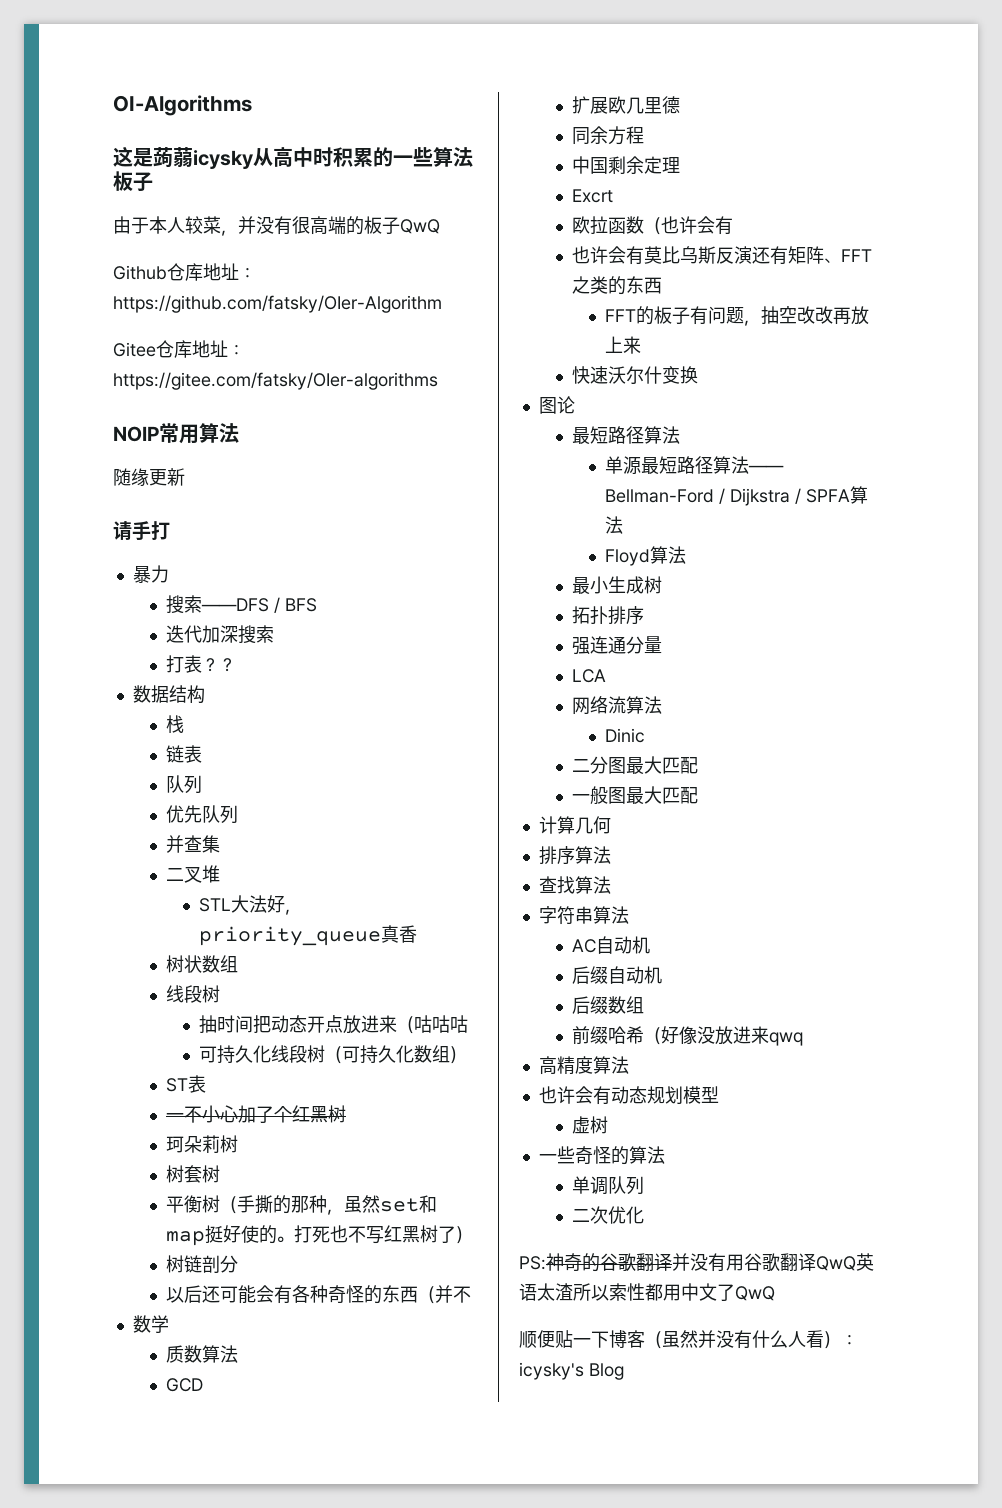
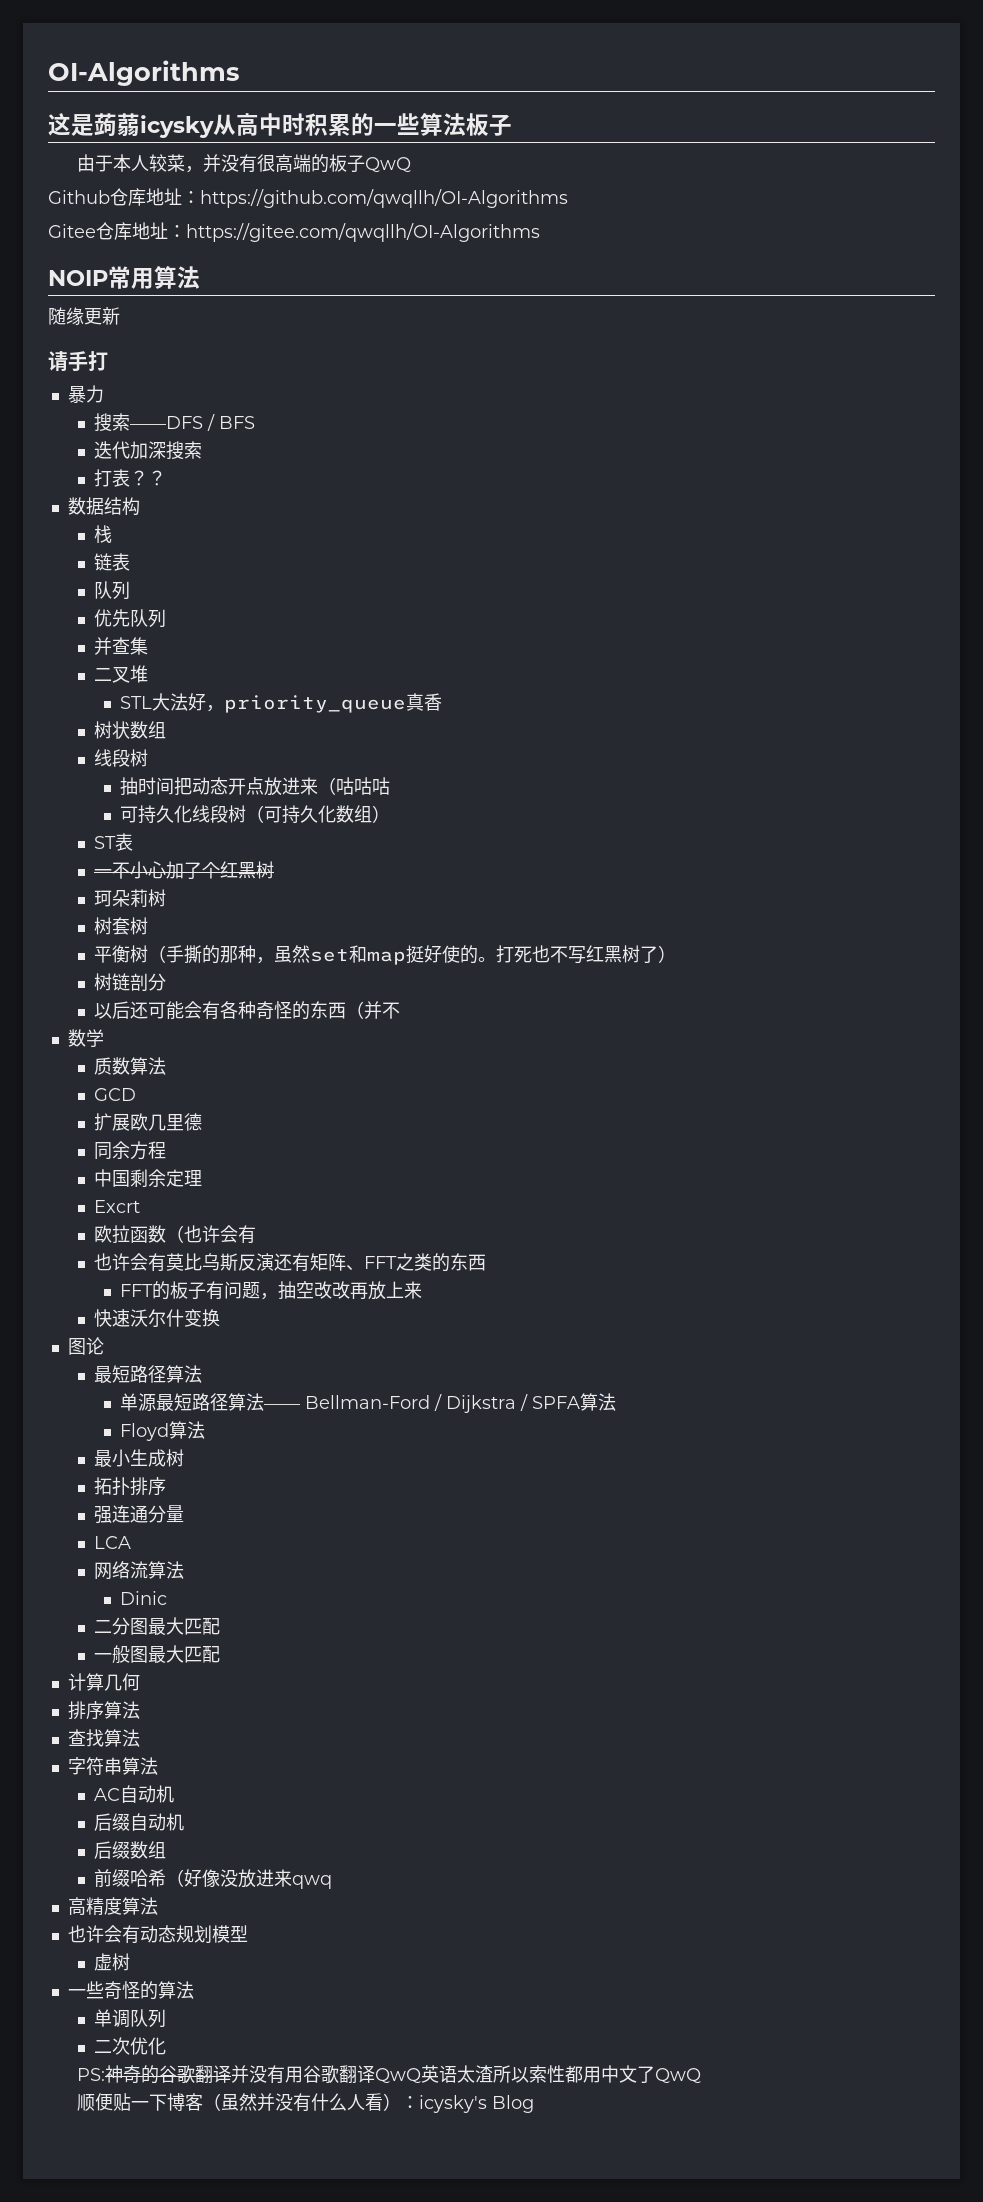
[113,295,442,313] https://github.com/fatsky/OIer-Algorithm -> [200,189,568,208] https://github.com/qwqllh/OI-Algorithms
[113,372,438,390] https://gitee.com/fatsky/OIer-algorithms -> [186,223,540,242] https://gitee.com/qwqllh/OI-Algorithms

